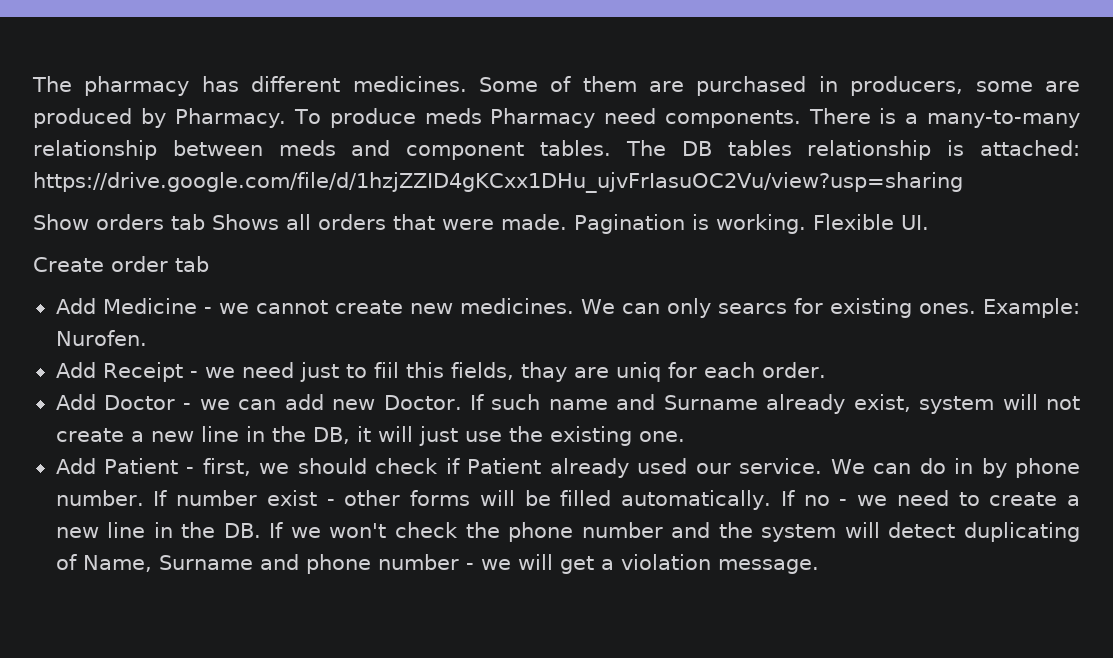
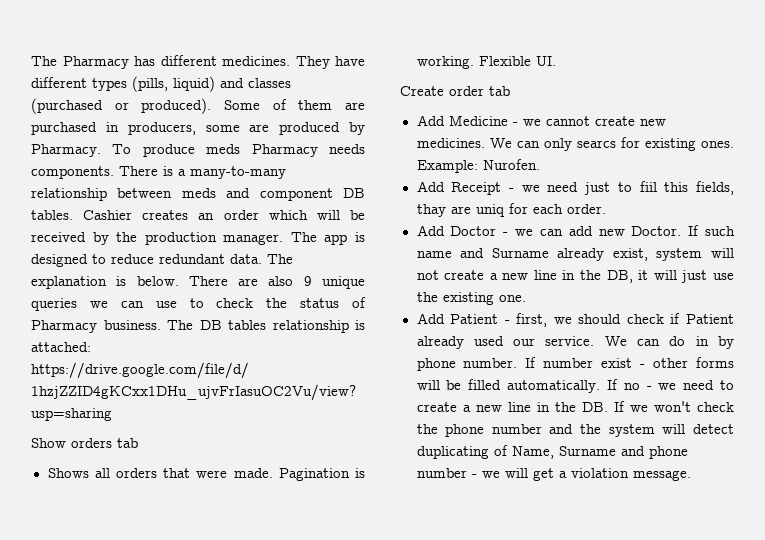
[32,76,190,96] The pharmacy -> [31,56,129,69] The Pharmacy
(467, 84) none -> [295,56,365,69] [31,76,291,92] [31,98,212,114] They have different types (pills, liquid) and classes (purchased or produced).
[604,108,657,124] need -> [329,144,365,154] needs
[540,140,612,156] tables. -> [343,188,365,198] [31,210,365,220] [31,232,365,245] [31,254,293,267] [31,276,365,289] [31,297,366,311] [31,320,161,333] DB tables. Cashier creates an order which will be received by the production manager. The app is designed to reduce redundant data. The explanation is below. There are also 9 unique queries we can use to check the status of Pharmacy business.
(205, 222) none -> (138, 443) //

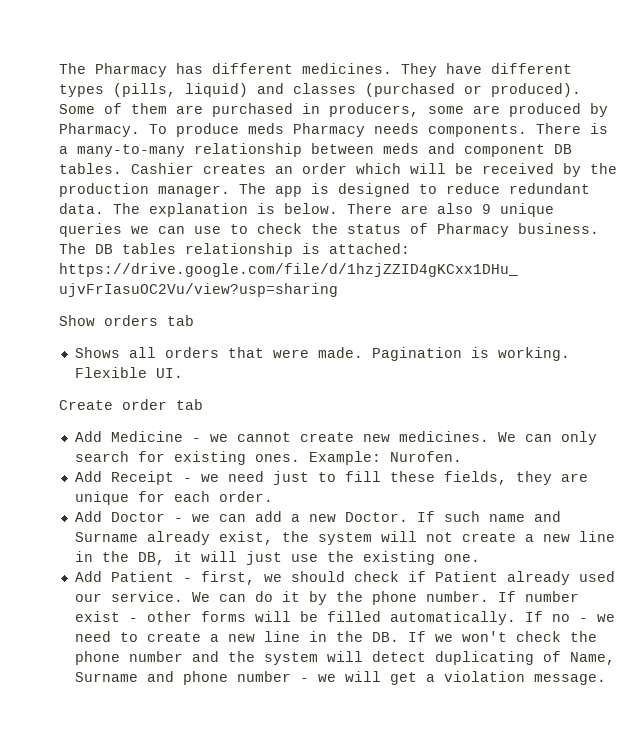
[576,140,616,148] searcs -> [74,451,129,462] search
[639,181,734,195] [416,204,505,217] fiil this fields, thay are uniq -> [344,471,588,485] [74,491,129,505] fill these fields, they are unique
(593, 231) none -> [290,514,300,522] a
(648, 254) none -> [281,531,309,542] the
[695,336,734,349] in by -> [281,591,363,605] it by the

